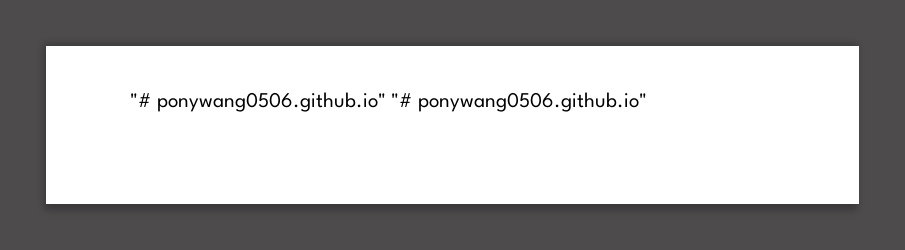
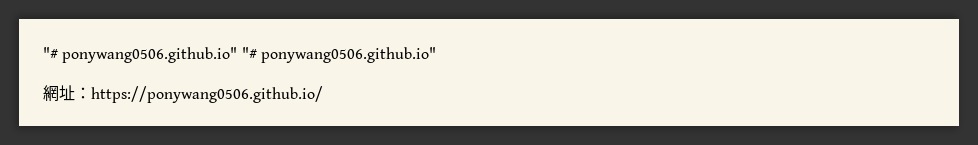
(648, 102) none -> [43,85,323,103] // 網址：https://ponywang0506.github.io/

